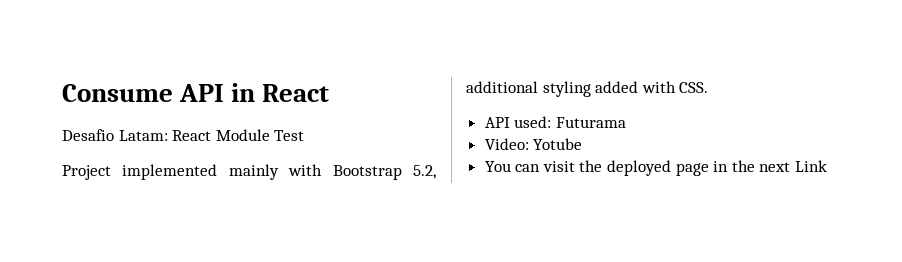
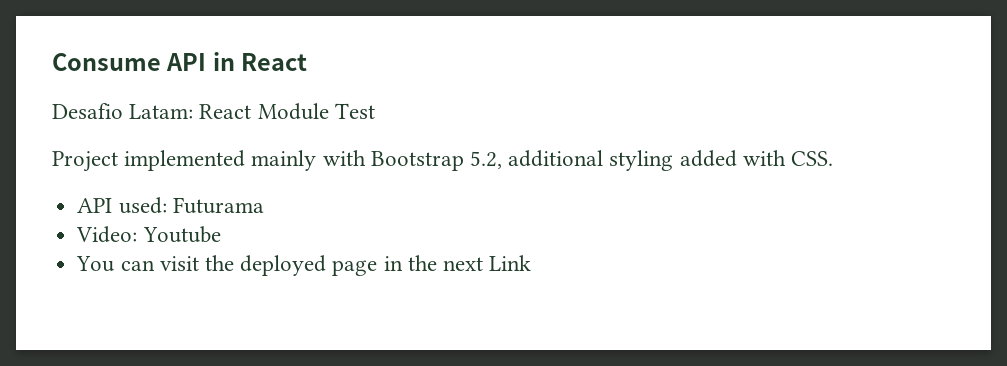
[533,138,583,150] Yotube -> [142,226,221,243] Youtube

